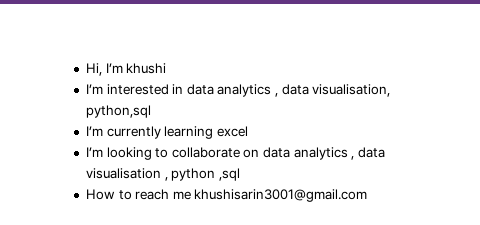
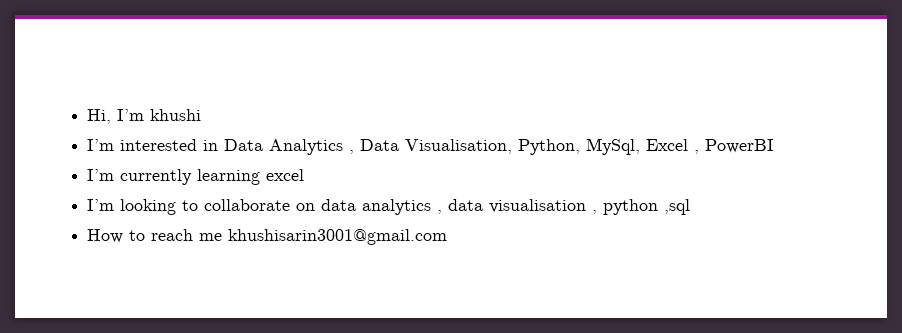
[186,84,391,97] [85,105,151,118] data analytics , data visualisation, python,sql -> [224,138,775,155] Data Analytics , Data Visualisation, Python, MySql, Excel , PowerBI

